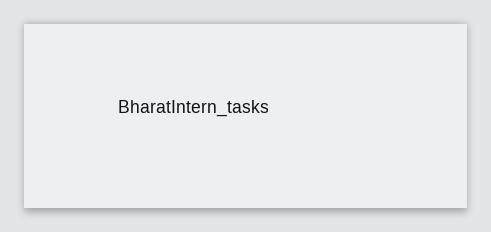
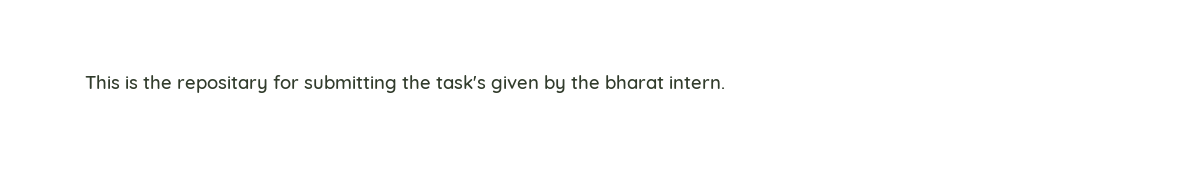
[118,100,269,117] BharatIntern_tasks -> [85,75,725,93] This is the repositary for submitting the task's given by the bharat intern.

